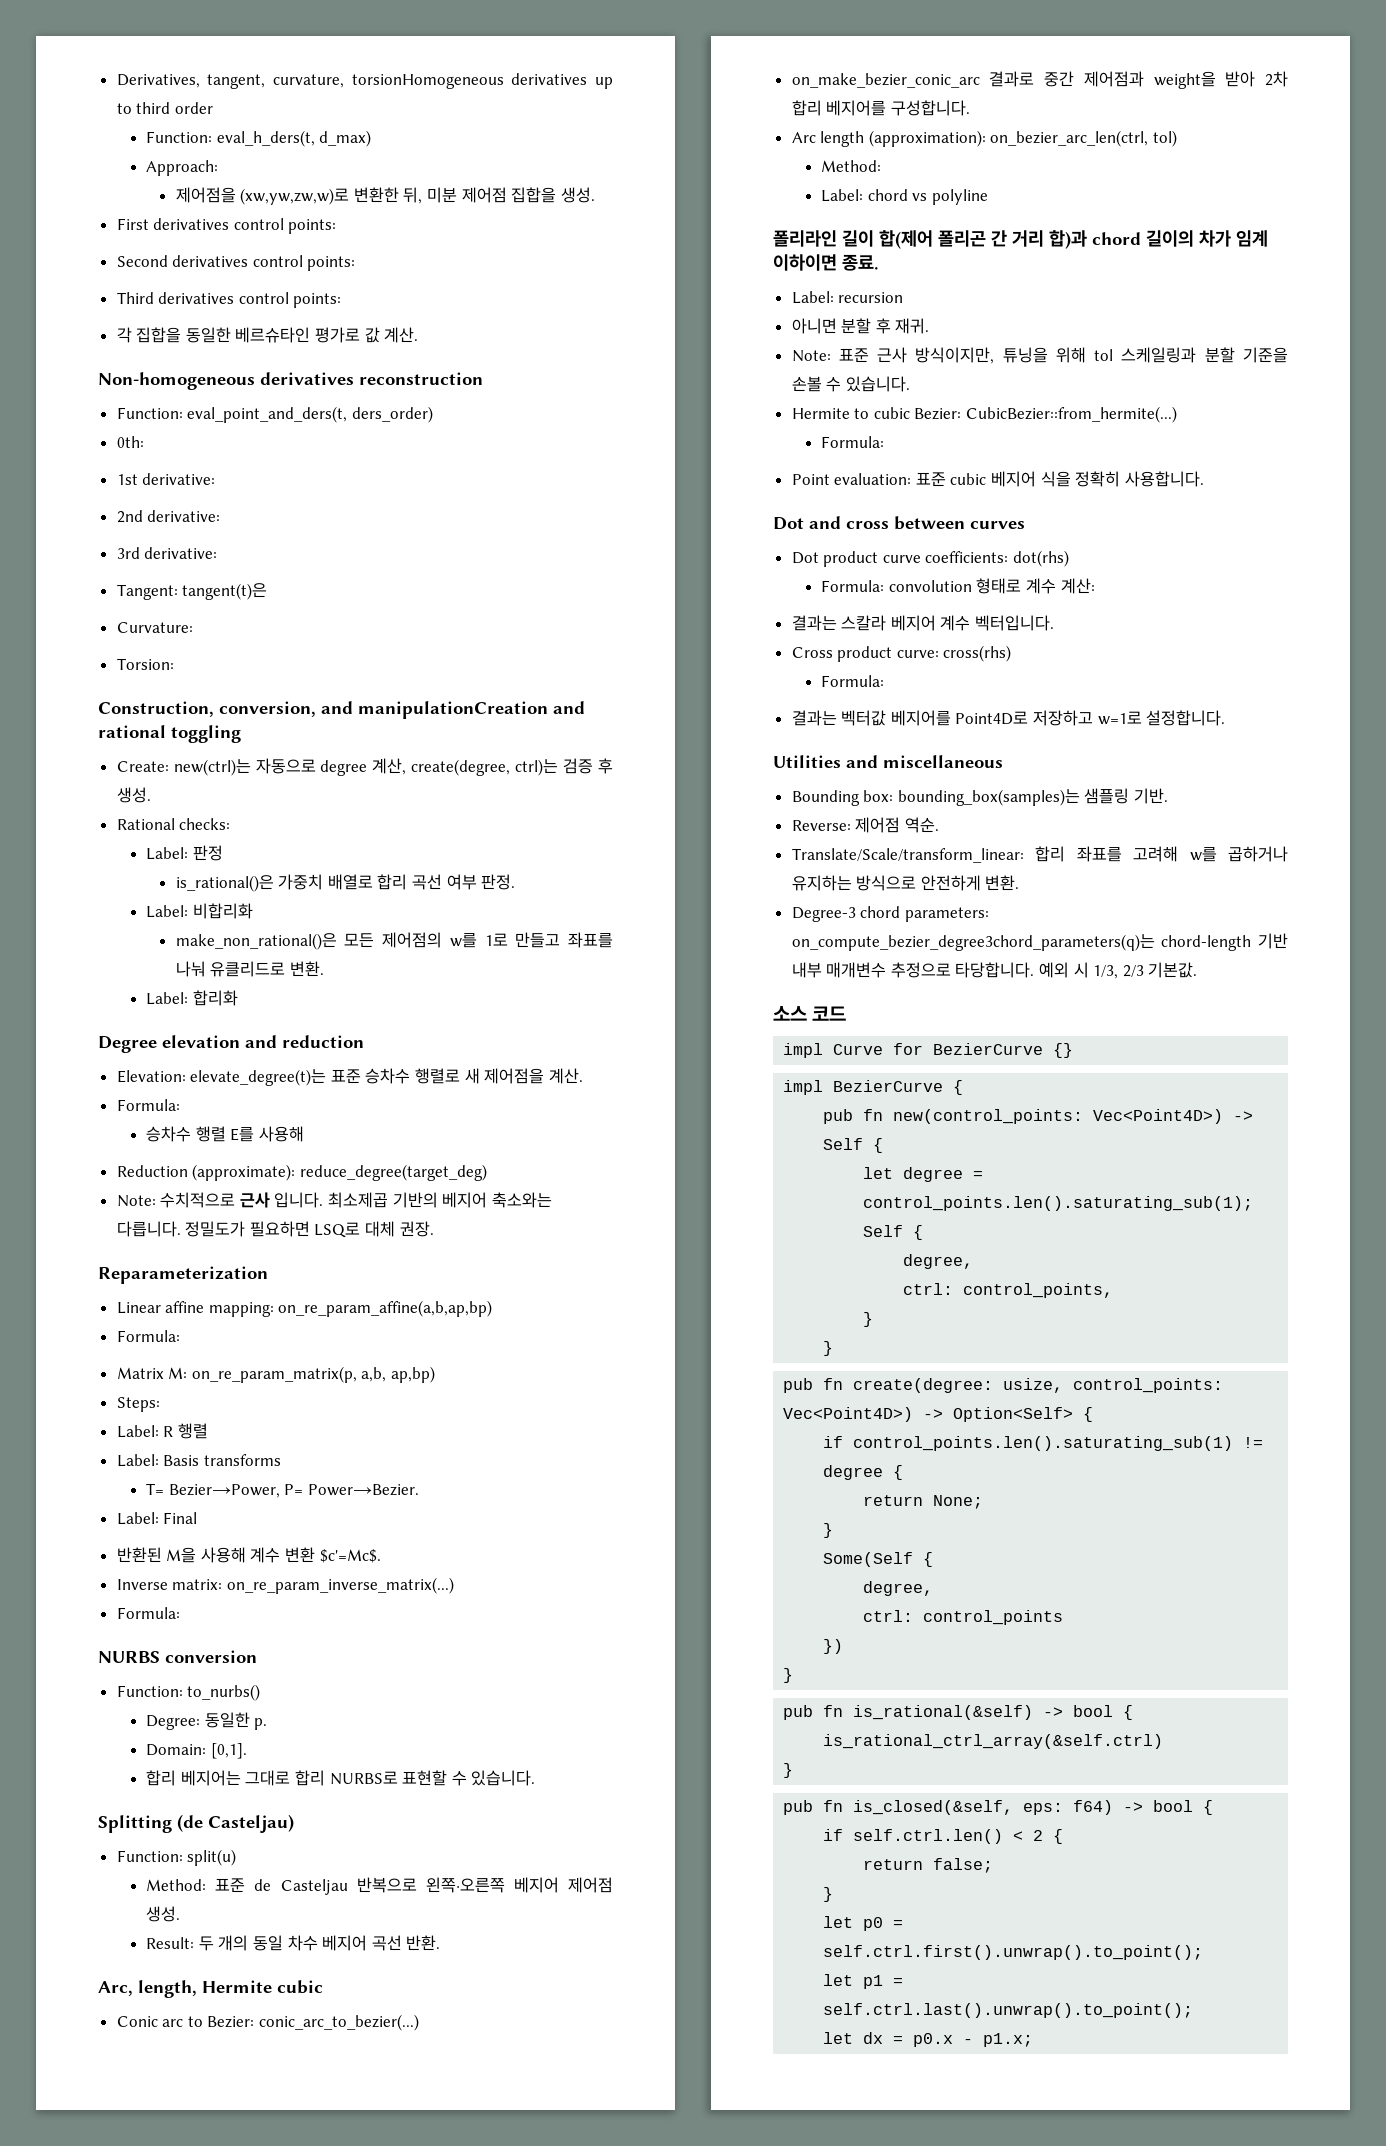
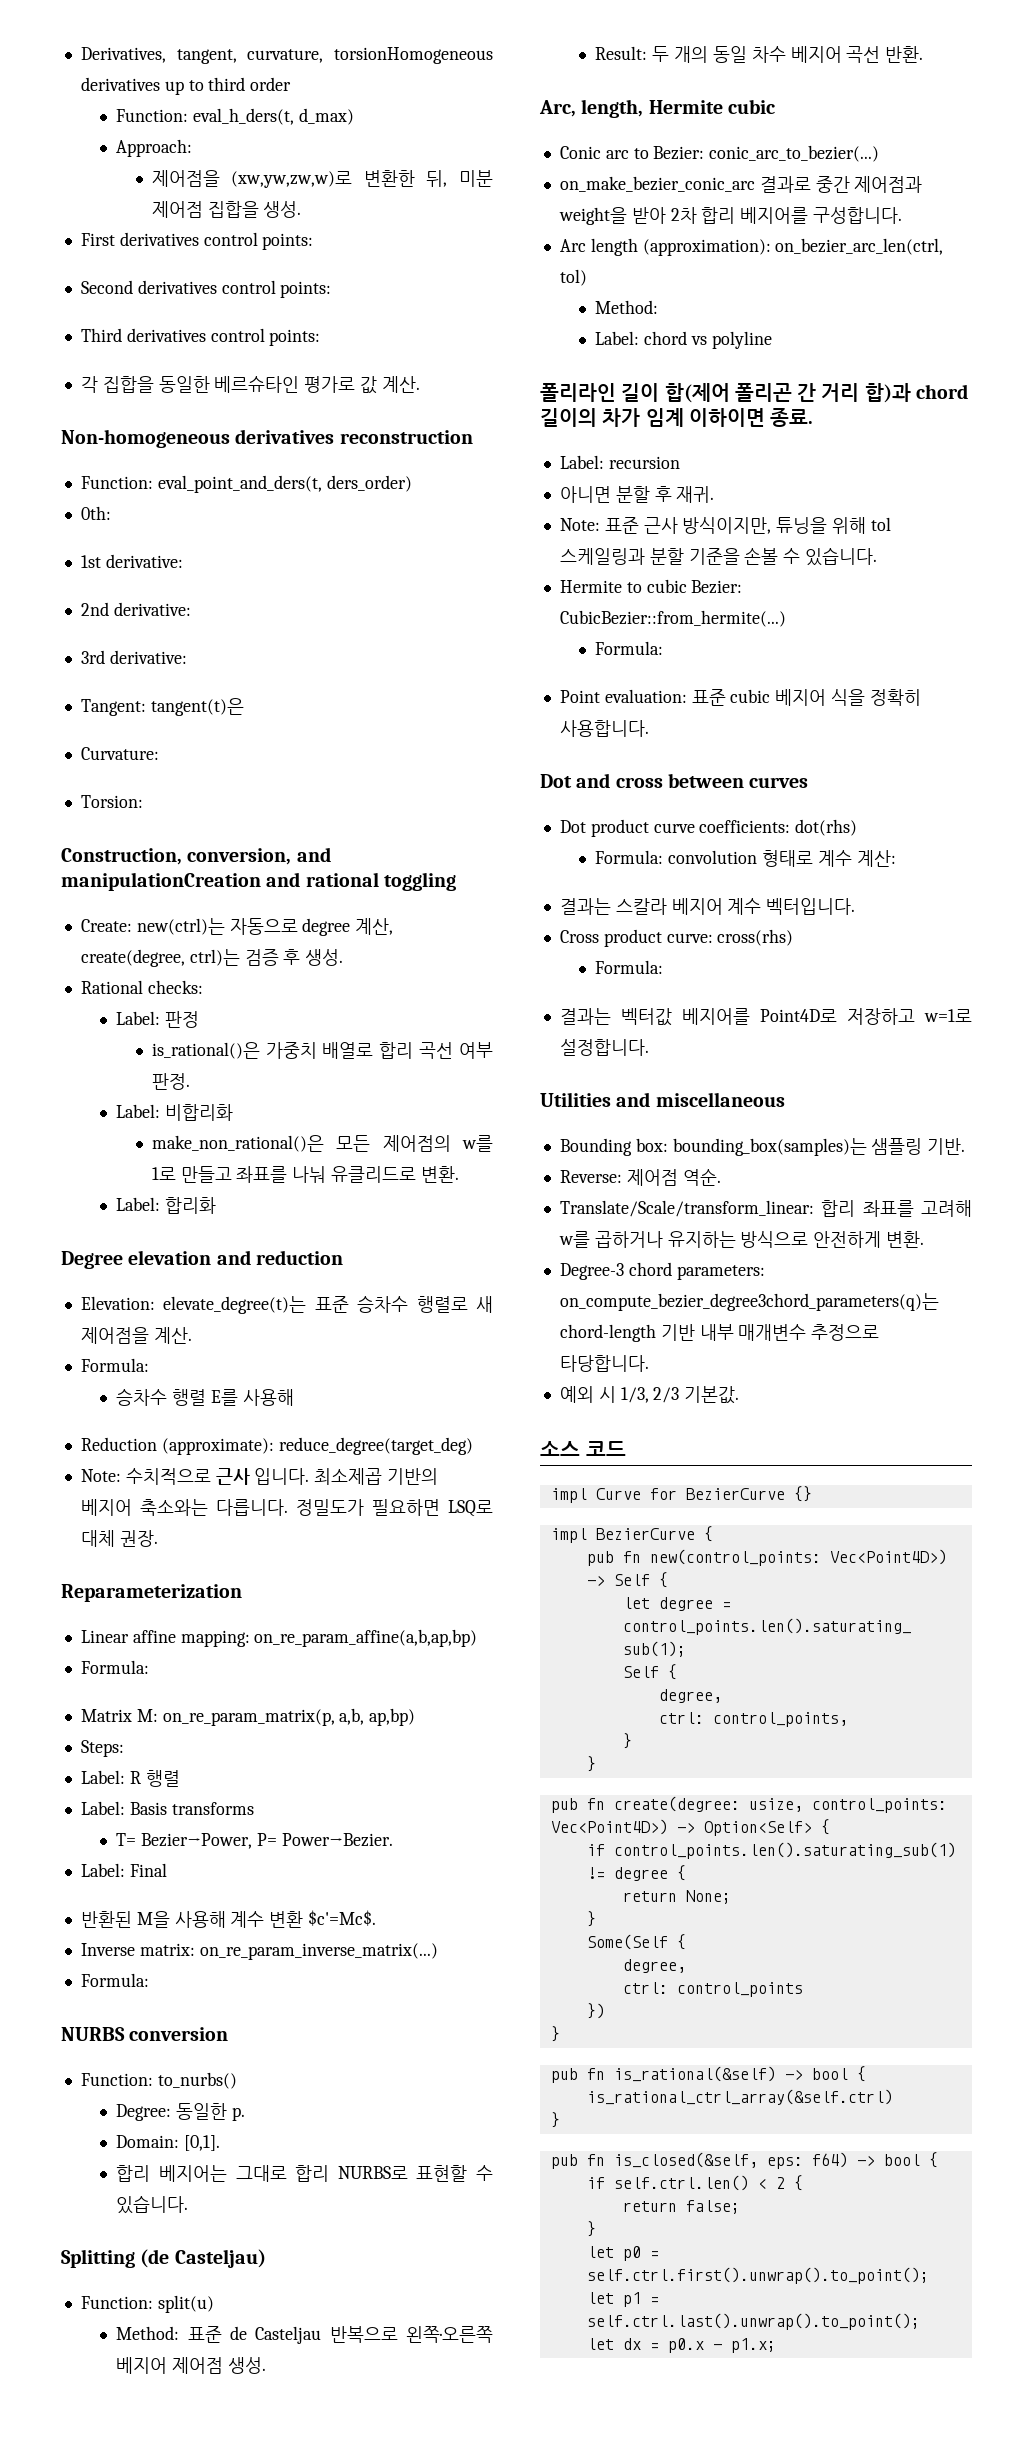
(1035, 970) none -> (649, 1363) //

